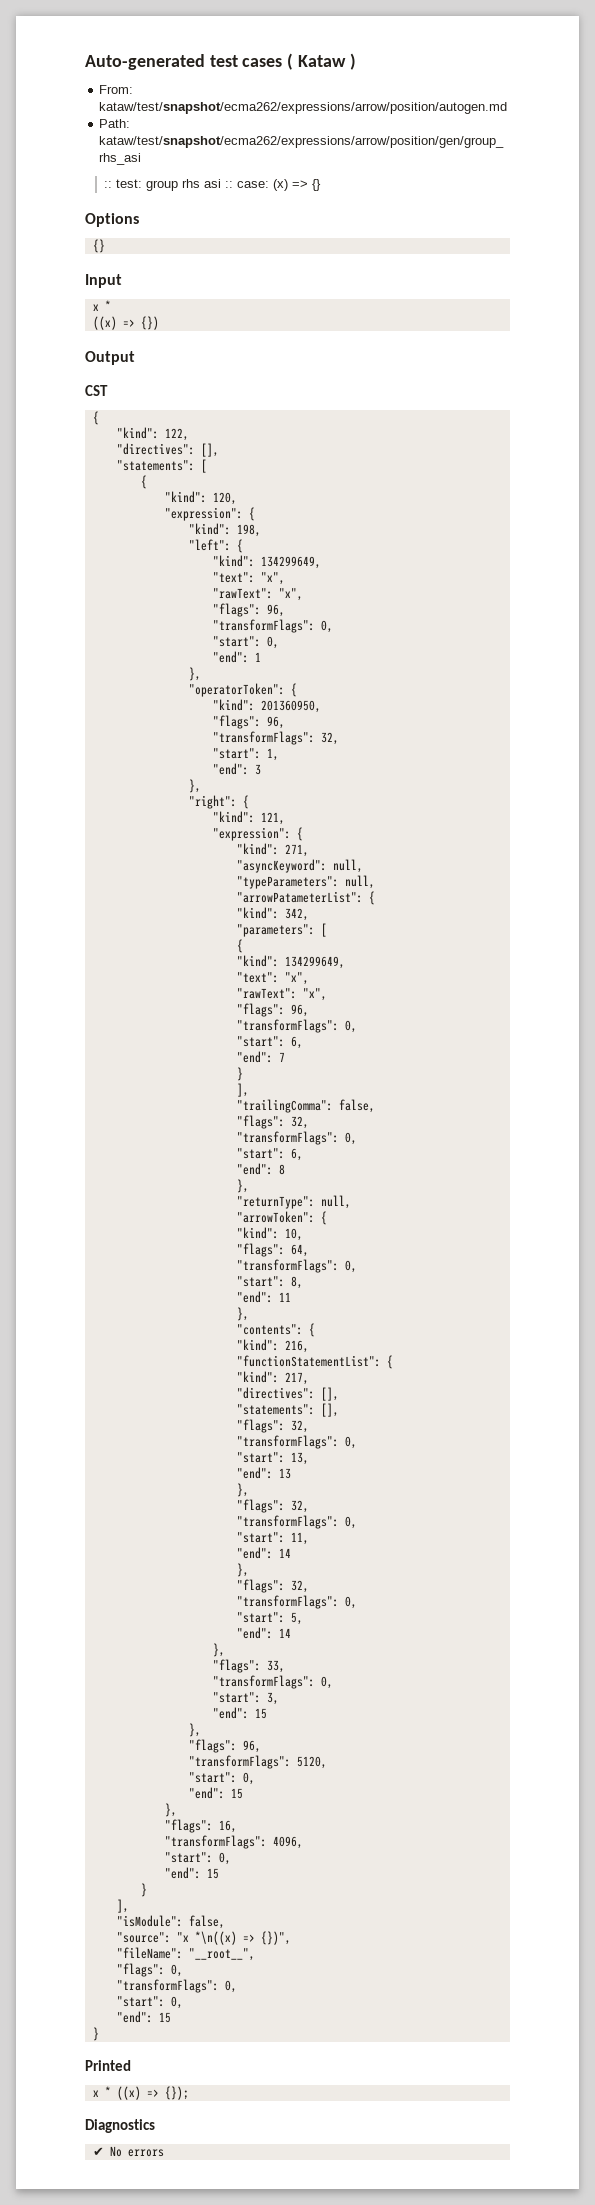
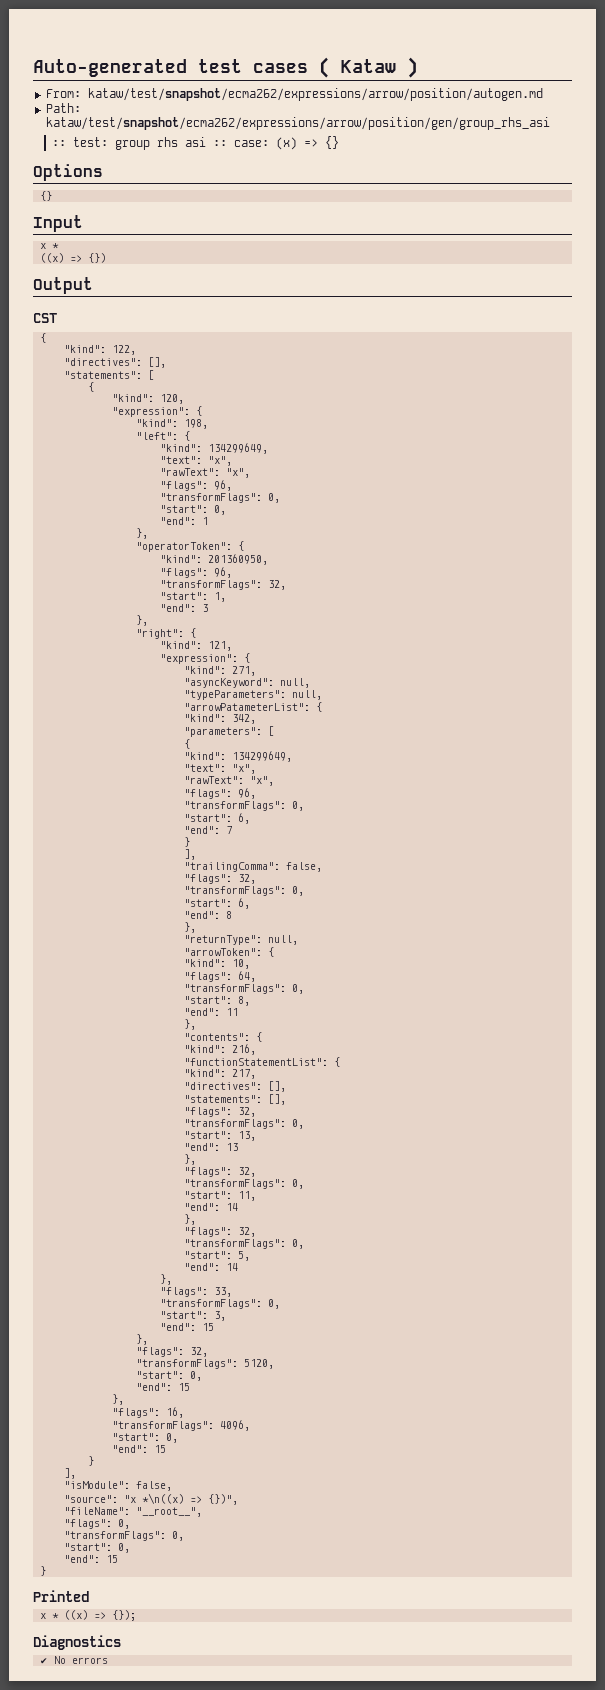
[242,1740,261,1753] 96, -> [189,1347,208,1357] 32,

